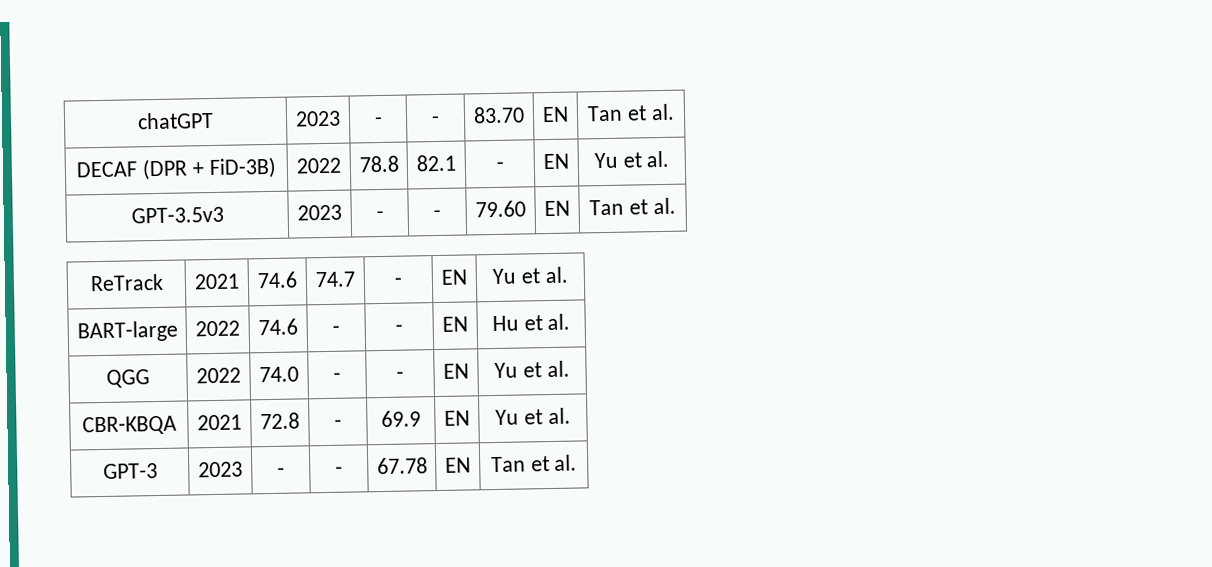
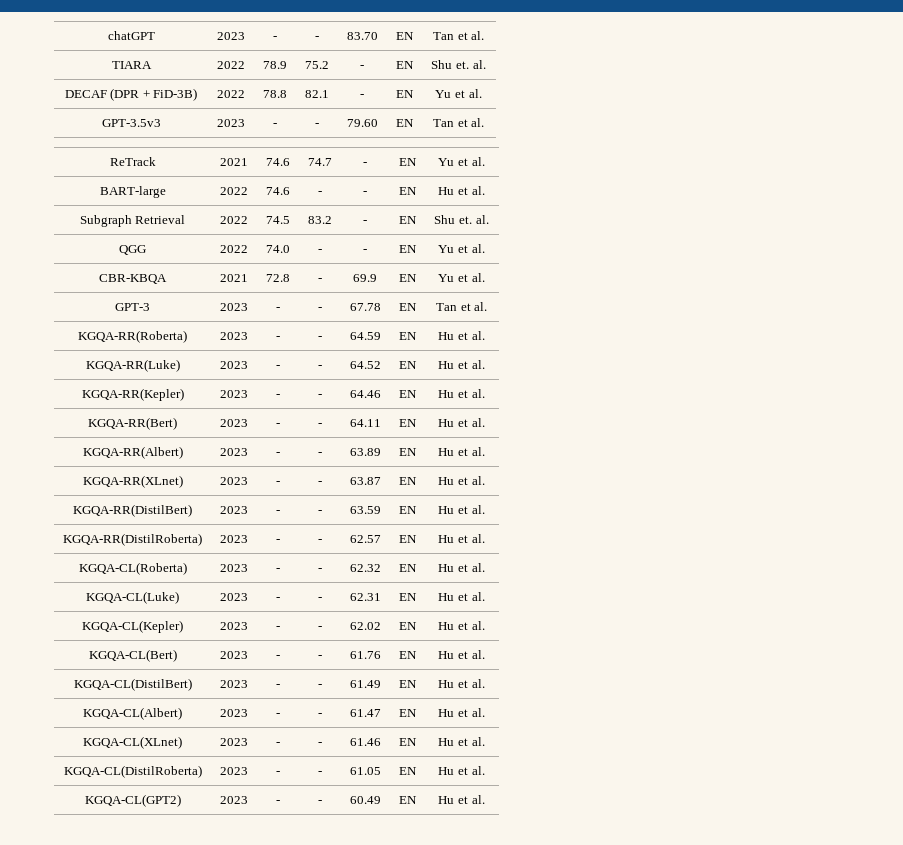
(675, 112) none -> [111,61,152,69] [216,61,245,69] [262,61,287,69] [304,61,329,69] [360,65,364,69] [395,61,414,69] [431,60,486,69] // TIARA | 2022 | 78.9 | 75.2 | - | EN | Shu et. al.
(571, 322) none -> [79,215,186,227] [219,216,248,224] [265,216,290,224] [307,216,332,224] [363,220,367,224] [398,216,417,224] [434,215,489,224] // Subgraph Retrieval | 2022 | 74.5 | 83.2 | - | EN | Shu et. al.
(578, 462) none -> [78,330,187,343] [219,332,248,340] [275,336,280,340] [317,336,322,340] [349,332,381,340] [398,332,417,340] [438,331,485,340] [85,359,180,372] [219,361,248,369] [275,365,280,369] [317,365,322,369] [349,361,381,369] [398,361,417,369] [438,360,485,369] [81,388,184,401] [219,390,248,398] [275,394,280,398] [317,394,322,398] [349,390,381,398] [398,390,417,398] [438,389,485,398] [88,417,177,430] [219,419,248,427] [275,423,280,427] [317,423,322,427] [349,419,381,427] [398,419,417,427] [438,418,485,427] [82,446,183,459] [219,448,248,456] [275,452,280,456] [317,452,322,456] [349,448,381,456] [398,448,417,456] [438,447,485,456] [82,475,183,488] [219,477,248,485] [275,481,280,485] [317,481,322,485] [349,477,381,485] [398,477,417,485] [438,476,485,485] [73,504,192,517] [219,506,248,514] [275,510,280,514] [317,510,322,514] [349,506,381,514] [398,506,417,514] [438,505,485,514] [63,533,202,546] [219,535,248,543] [275,539,280,543] [317,539,322,543] [349,535,381,543] [398,535,417,543] [438,534,485,543] [78,562,187,575] [219,564,248,572] [275,568,280,572] [317,568,322,572] [349,564,381,572] [398,564,417,572] [438,563,485,572] [86,591,179,604] [219,593,248,601] [275,597,280,601] [317,597,322,601] [349,593,381,601] [398,593,417,601] [438,592,485,601] [82,620,183,633] [219,622,248,630] [275,626,280,630] [317,626,322,630] [349,622,381,630] [398,622,417,630] [438,621,485,630] [88,649,177,662] [219,651,248,659] [275,655,280,659] [317,655,322,659] [349,651,381,659] [398,651,417,659] [438,650,485,659] [73,678,192,691] [219,680,248,688] [275,684,280,688] [317,684,322,688] [349,680,381,688] [398,680,417,688] [438,679,485,688] [83,707,182,720] [219,709,248,717] [275,713,280,717] [317,713,322,717] [349,709,381,717] [398,709,417,717] [438,708,485,717] [83,736,182,749] [219,738,248,746] [275,742,280,746] [317,742,322,746] [349,738,381,746] [398,738,417,746] [438,737,485,746] [63,765,202,778] [219,767,248,775] [275,771,280,775] [317,771,322,775] [349,767,381,775] [398,767,417,775] [438,766,485,775] [84,794,181,807] [219,796,248,804] [275,800,280,804] [317,800,322,804] [349,796,381,804] [398,796,417,804] [438,795,485,804] // KGQA-RR(Roberta) | 2023 | - | - | 64.59 | EN | Hu et al. // KGQA-RR(Luke) | 2023 | - | - | 64.52 | EN | Hu et al. // KGQA-RR(Kepler) | 2023 | - | - | 64.46 | EN | Hu et al. // KGQA-RR(Bert) | 2023 | - | - | 64.11 | EN | Hu et al. // KGQA-RR(Albert) | 2023 | - | - | 63.89 | EN | Hu et al. // KGQA-RR(XLnet) | 2023 | - | - | 63.87 | EN | Hu et al. // KGQA-RR(DistilBert) | 2023 | - | - | 63.59 | EN | Hu et al. // KGQA-RR(DistilRoberta) | 2023 | - | - | 62.57 | EN | Hu et al. // KGQA-CL(Roberta) | 2023 | - | - | 62.32 | EN | Hu et al. // KGQA-CL(Luke) | 2023 | - | - | 62.31 | EN | Hu et al. // KGQA-CL(Kepler) | 2023 | - | - | 62.02 | EN | Hu et al. // KGQA-CL(Bert) | 2023 | - | - | 61.76 | EN | Hu et al. // KGQA-CL(DistilBert) | 2023 | - | - | 61.49 | EN | Hu et al. // KGQA-CL(Albert) | 2023 | - | - | 61.47 | EN | Hu et al. // KGQA-CL(XLnet) | 2023 | - | - | 61.46 | EN | Hu et al. // KGQA-CL(DistilRoberta) | 2023 | - | - | 61.05 | EN | Hu et al. // KGQA-CL(GPT2) | 2023 | - | - | 60.49 | EN | Hu et al.

